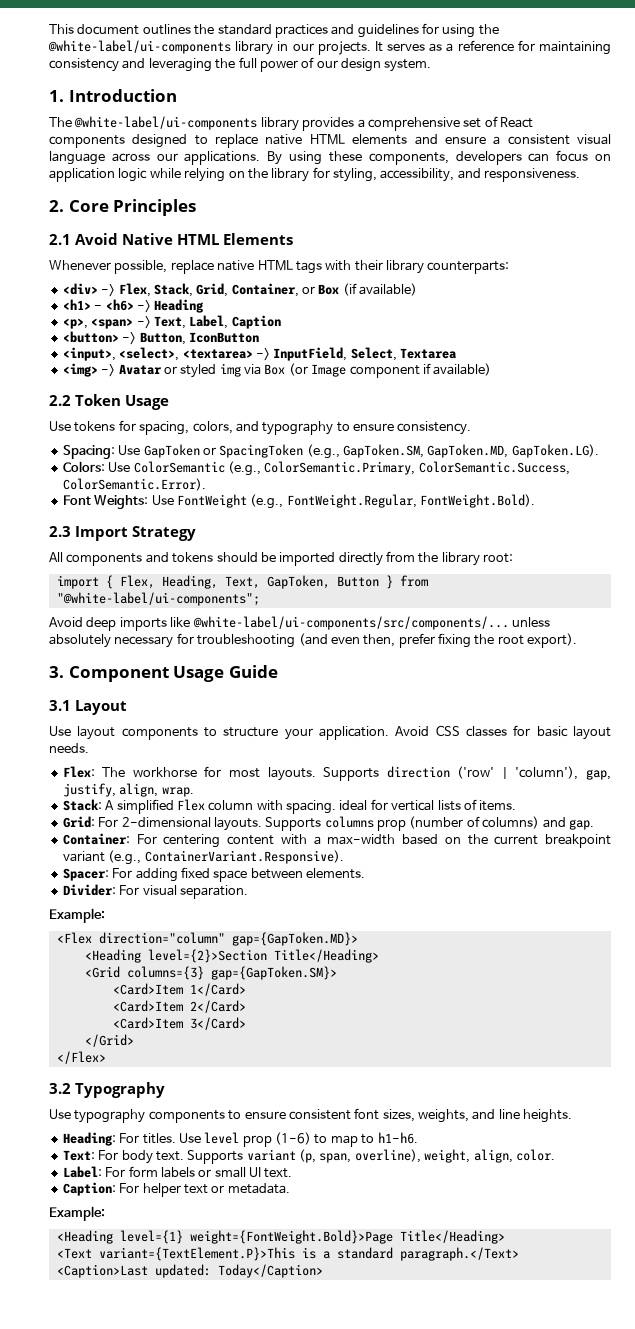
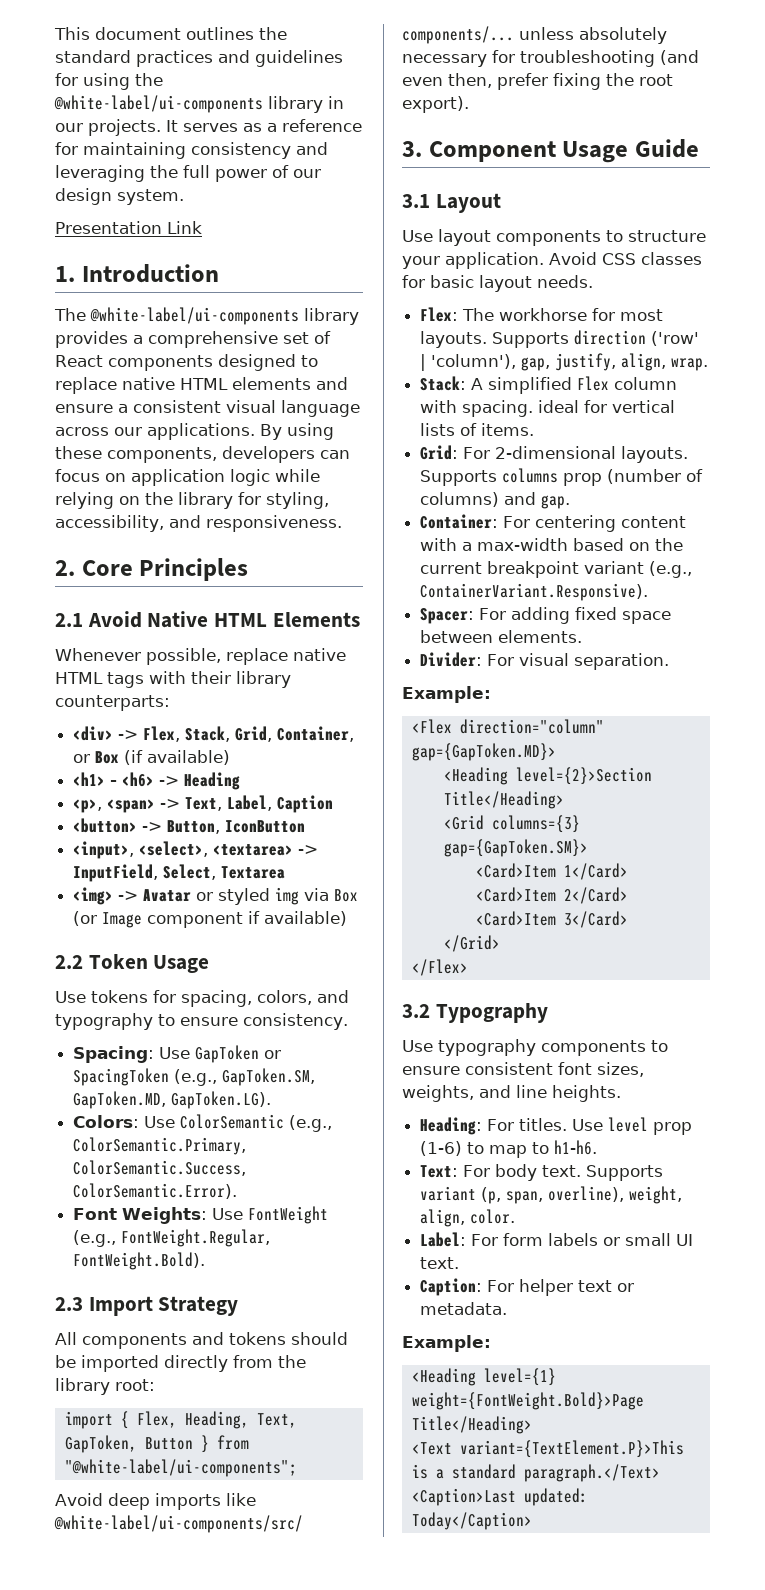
(432, 65) none -> [55,221,202,234] // Presentation Link

